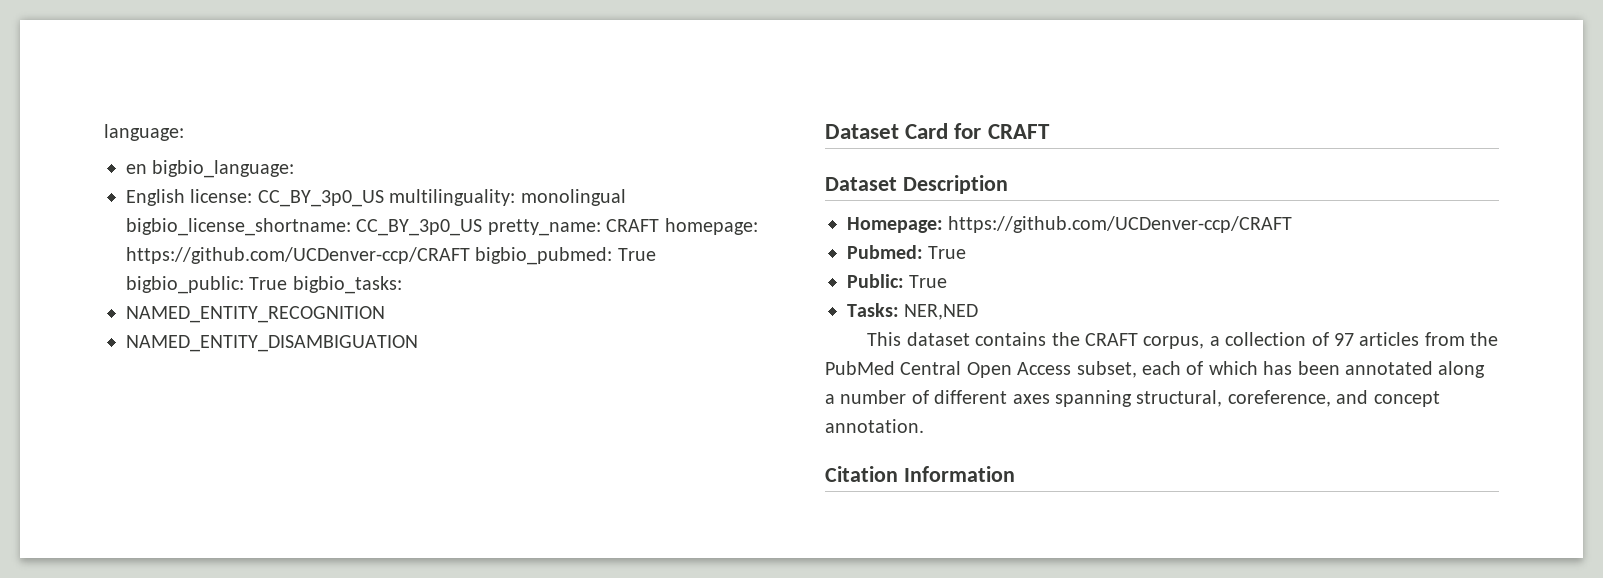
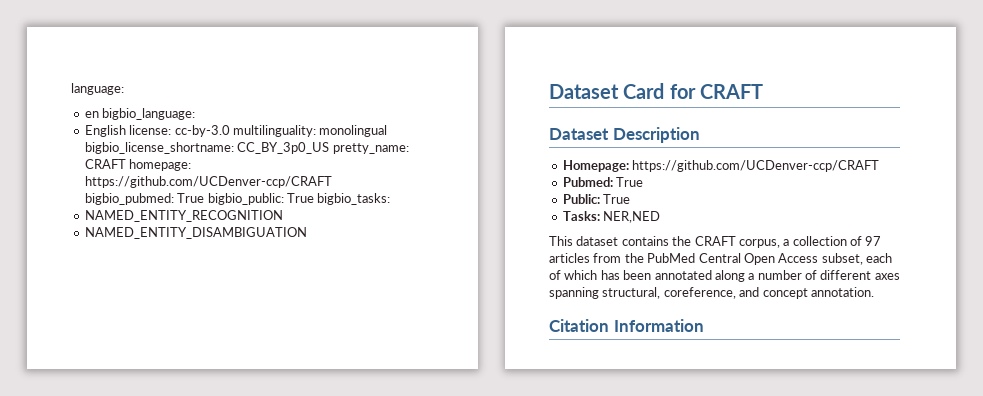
[257,190,384,207] CC_BY_3p0_US -> [174,125,230,137] cc-by-3.0

